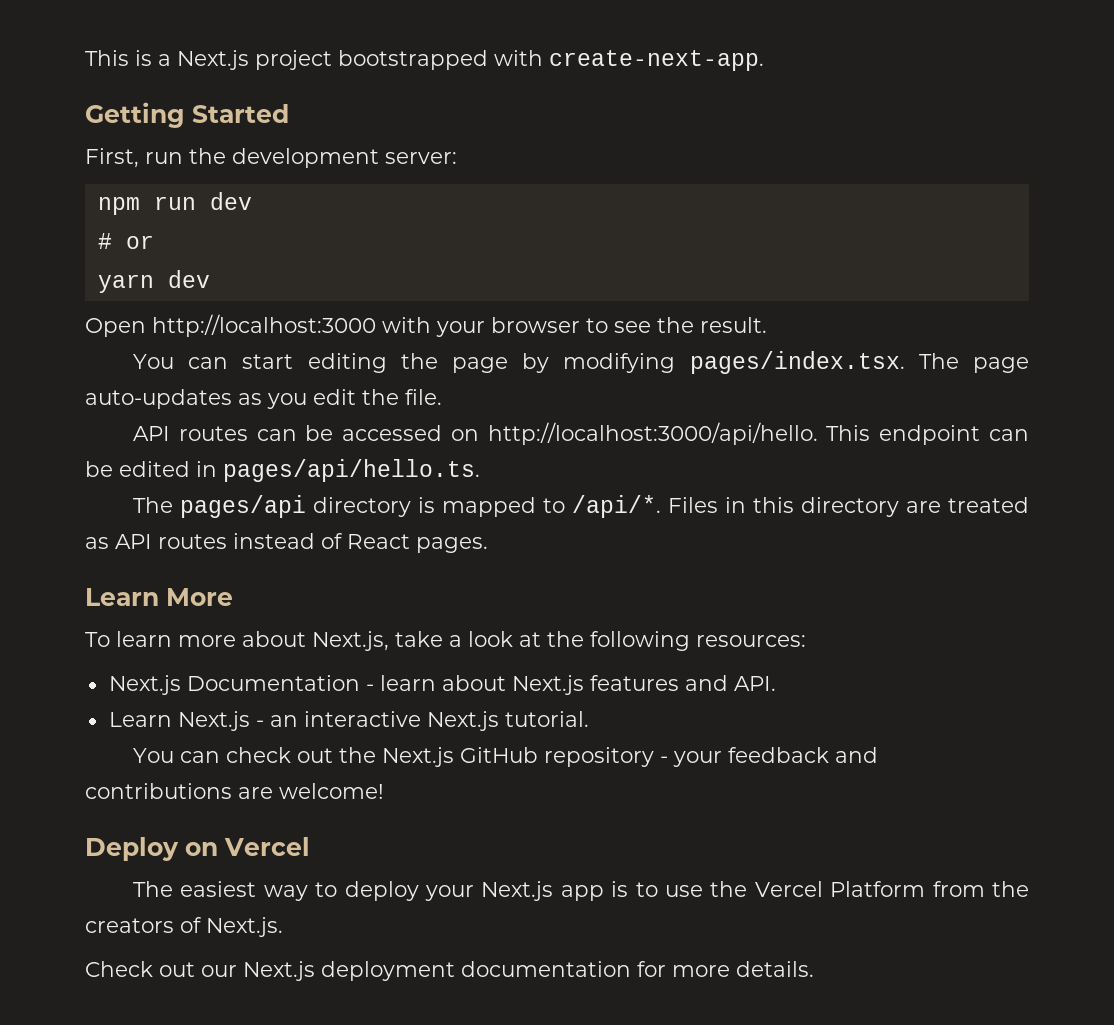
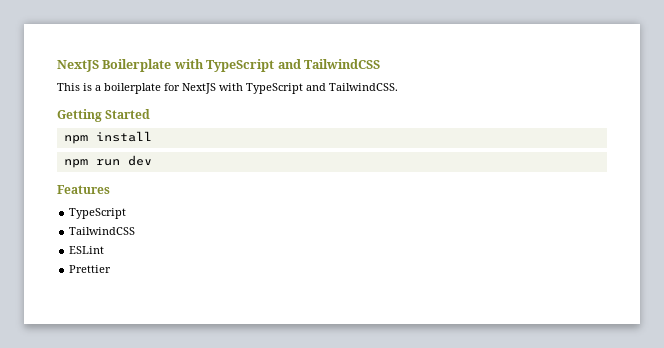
[85,50,764,71] [85,102,289,128] [85,148,457,168] [97,192,252,215] [97,233,154,249] [97,270,210,293] [85,314,767,337] [132,351,1029,374] [85,389,442,409] [132,422,1029,445] [85,459,480,482] [132,495,1029,518] [85,533,488,553] [85,588,233,606] [85,631,806,651] [108,675,776,695] [108,711,589,731] [132,747,878,767] [85,783,384,799] [85,837,310,861] [132,881,1029,901] [85,917,283,937] [85,961,814,981] This is a Next.js project bootstrapped with create-next-app. // Getting Started // First, run the development server: // npm run dev // # or // yarn dev // Open http://localhost:3000 with your browser to see the result. // You can start editing the page by modifying pages/index.tsx. The page auto-updates as you edit the file. // API routes can be accessed on http://localhost:3000/api/hello. This endpoint can be edited in pages/api/hello.ts. // The pages/api directory is mapped to /api/*. Files in this directory are treated as API routes instead of React pages. // Learn More // To learn more about Next.js, take a look at the following resources: // Next.js Documentation - learn about Next.js features and API. // Learn Next.js - an interactive Next.js tutorial. // You can check out the Next.js GitHub repository - your feedback and contributions are welcome! // Deploy on Vercel // The easiest way to deploy your Next.js app is to use the Vercel Platform from the creators of Next.js. // Check out our Next.js deployment documentation for more details. -> [57,59,380,72] [57,83,398,94] [57,109,151,122] [63,131,152,144] [63,155,152,168] [57,185,110,194] [69,208,127,219] [69,227,136,235] [69,246,105,254] [69,265,112,273] NextJS Boilerplate with TypeScript and TailwindCSS // This is a boilerplate for NextJS with TypeScript and TailwindCSS. // Getting Started // npm install // npm run dev // Features // TypeScript // TailwindCSS // ESLint // Prettier

